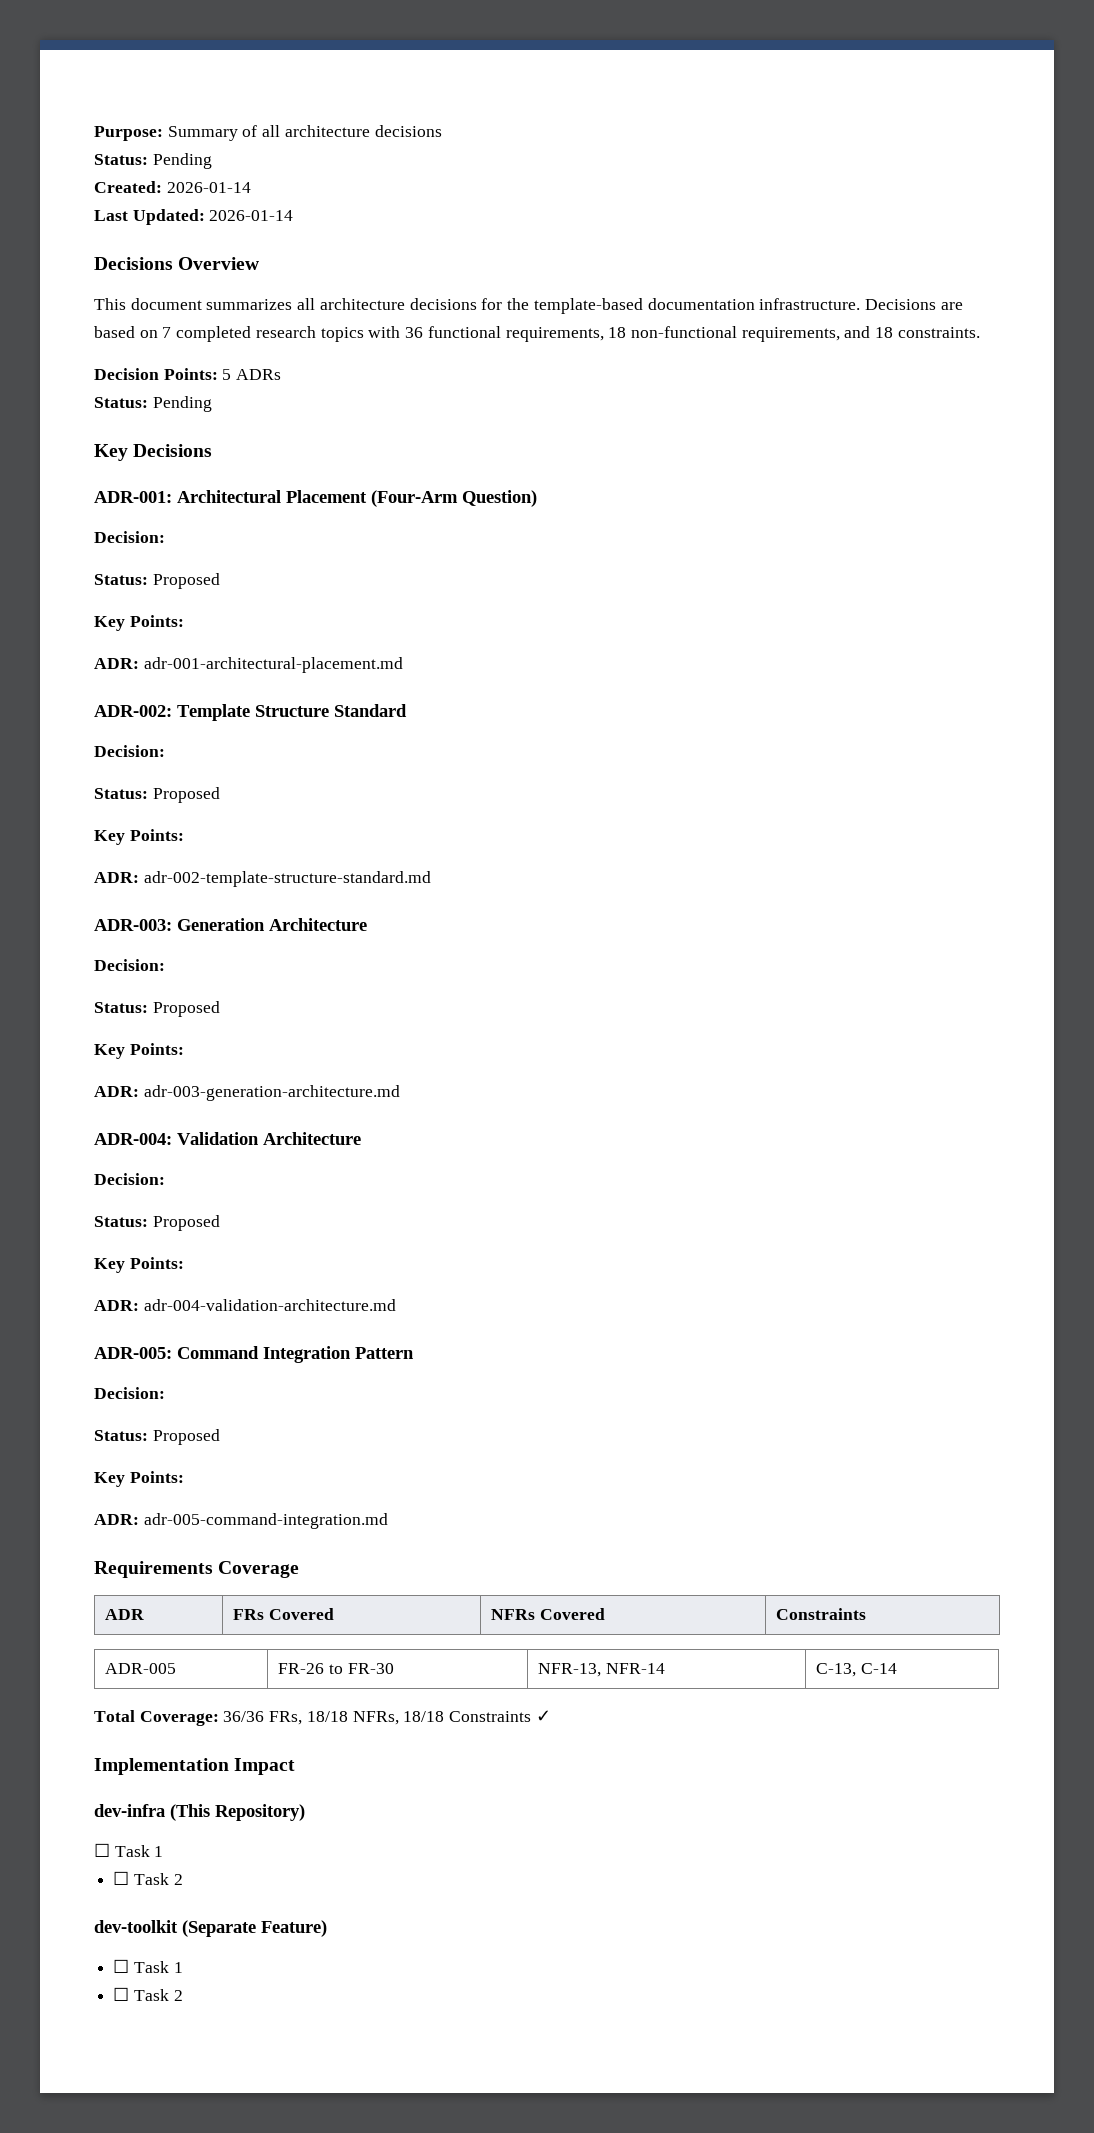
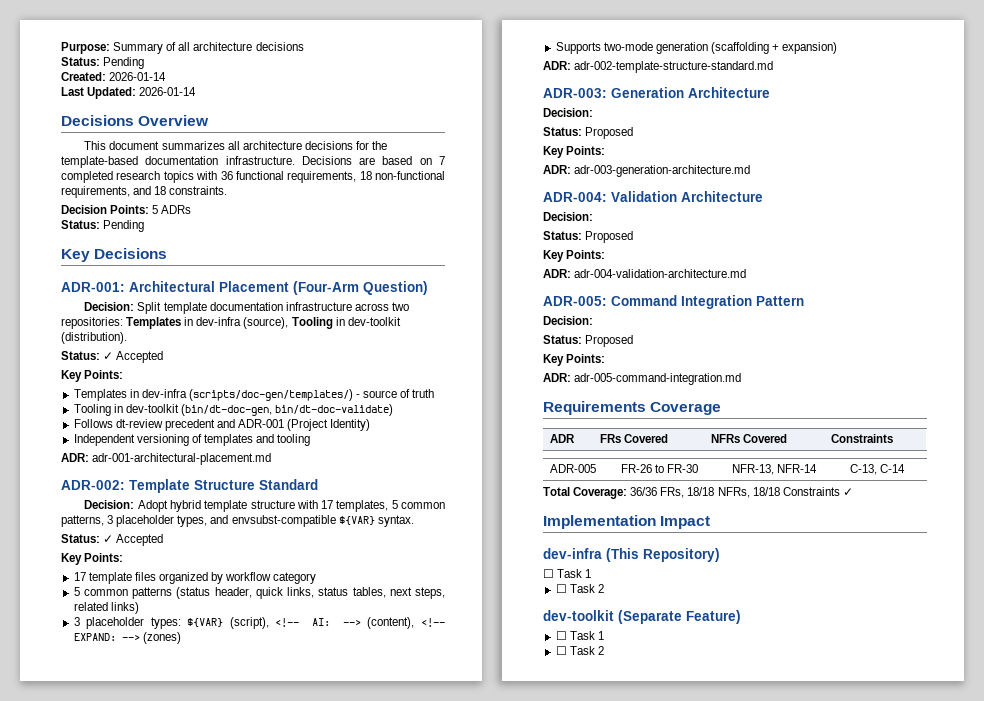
[94,573,220,589] [94,615,184,631] // Status: Proposed // Key Points: -> [137,302,409,314] [61,317,401,329] [61,332,127,344] [61,351,164,363] [61,370,124,382] [73,389,435,401] [73,404,394,416] [73,419,371,431] [73,434,311,446] Split template documentation infrastructure across two repositories: Templates in dev-infra (source), Tooling in dev-toolkit (distribution). // Status: ✓ Accepted // Key Points: // Templates in dev-infra (scripts/doc-gen/templates/) - source of truth // Tooling in dev-toolkit (bin/dt-doc-gen, bin/dt-doc-validate) // Follows dt-review precedent and ADR-001 (Project Identity) // Independent versioning of templates and tooling
[94,787,220,803] [94,829,184,845] // Status: Proposed // Key Points: -> [137,500,445,512] [61,515,414,527] [61,534,164,546] [61,553,124,565] [73,572,317,584] [73,587,446,599] [73,602,139,614] [73,617,446,629] [73,632,181,644] [555,42,838,54] Adopt hybrid template structure with 17 templates, 5 common patterns, 3 placeholder types, and envsubst-compatible ${VAR} syntax. // Status: ✓ Accepted // Key Points: // 17 template files organized by workflow category // 5 common patterns (status header, quick links, status tables, next steps, related links) // 3 placeholder types: ${VAR} (script), <!-- AI: --> (content), <!-- EXPAND: --> (zones) // Supports two-mode generation (scaffolding + expansion)

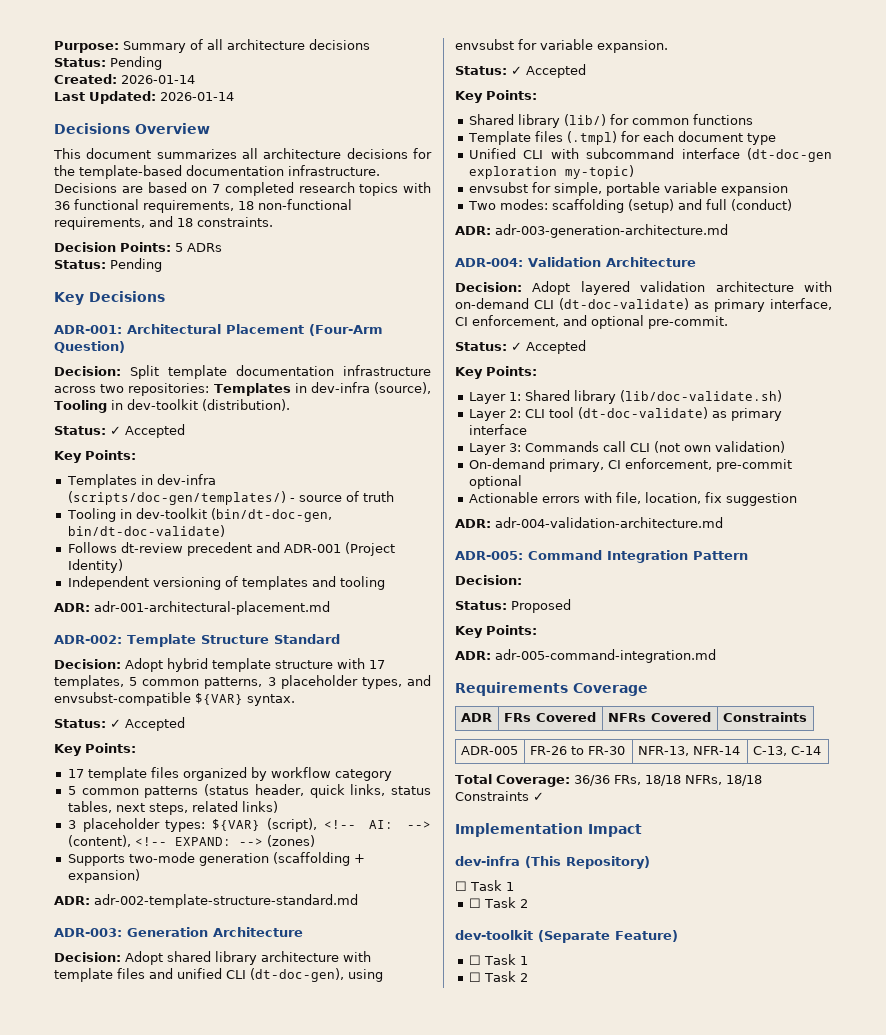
[543,127,634,139] [543,146,606,158] // Status: Proposed // Key Points: -> [125,951,371,965] [54,968,383,982] [455,39,668,53] [455,64,586,78] [455,90,537,103] [468,114,753,128] [467,131,776,145] [468,148,832,162] [468,165,634,179] [468,182,788,196] [467,199,792,213] Adopt shared library architecture with template files and unified CLI (dt-doc-gen), using envsubst for variable expansion. // Status: ✓ Accepted // Key Points: // Shared library (lib/) for common functions // Template files (.tmpl) for each document type // Unified CLI with subcommand interface (dt-doc-gen exploration my-topic) // envsubst for simple, portable variable expansion // Two modes: scaffolding (setup) and full (conduct)
[543,231,634,243] [543,250,606,262] // Status: Proposed // Key Points: -> [532,281,832,295] [455,298,832,312] [455,315,728,329] [455,340,586,354] [455,366,537,379] [468,390,782,404] [468,407,782,421] [468,424,527,435] [468,441,785,455] [468,458,792,472] [468,475,522,489] [468,492,797,506] Adopt layered validation architecture with on-demand CLI (dt-doc-validate) as primary interface, CI enforcement, and optional pre-commit. // Status: ✓ Accepted // Key Points: // Layer 1: Shared library (lib/doc-validate.sh) // Layer 2: CLI tool (dt-doc-validate) as primary interface // Layer 3: Commands call CLI (not own validation) // On-demand primary, CI enforcement, pre-commit optional // Actionable errors with file, location, fix suggestion

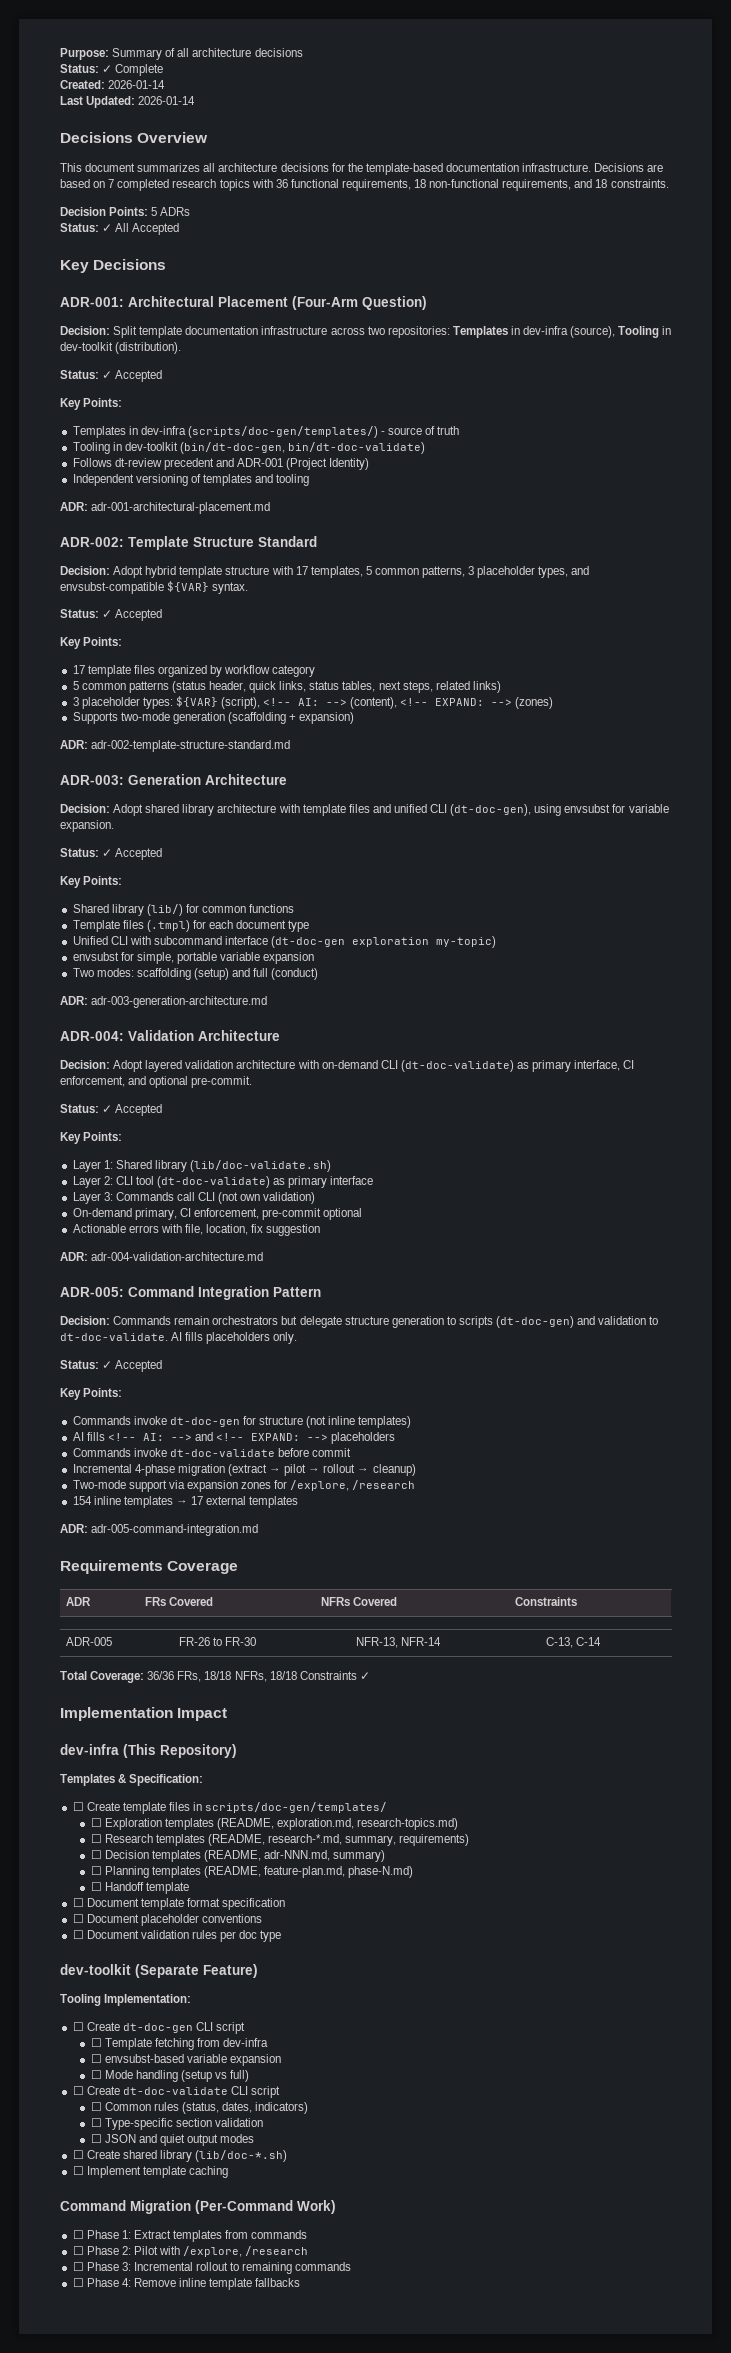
[110,56,162,70] Pending -> [102,64,164,76] ✓ Complete
[110,258,162,272] Pending -> [102,223,180,235] ✓ All Accepted
[455,599,571,613] [455,625,537,638] // Status: Proposed // Key Points: -> [113,1316,659,1328] [60,1332,298,1344] [60,1360,163,1372] [60,1388,123,1400] [72,1416,412,1428] [72,1432,396,1444] [72,1448,352,1457] [72,1464,416,1476] [72,1480,416,1492] [72,1496,299,1508] Commands remain orchestrators but delegate structure generation to scripts (dt-doc-gen) and validation to dt-doc-validate. AI fills placeholders only. // Status: ✓ Accepted // Key Points: // Commands invoke dt-doc-gen for structure (not inline templates) // AI fills <!-- AI: --> and <!-- EXPAND: --> placeholders // Commands invoke dt-doc-validate before commit // Incremental 4-phase migration (extract → pilot → rollout → cleanup) // Two-mode support via expansion zones for /explore, /research // 154 inline templates → 17 external templates
[455,880,514,891] [468,897,528,908] [455,930,678,943] [468,954,528,965] [468,971,528,982] ☐ Task 1 // ☐ Task 2 // dev-toolkit (Separate Feature) // ☐ Task 1 // ☐ Task 2 -> [60,1774,204,1786] [72,1802,388,1814] [90,1818,459,1830] [90,1834,470,1846] [90,1850,386,1862] [90,1866,414,1878] [90,1882,189,1894] [72,1898,286,1910] [72,1914,262,1926] [72,1930,282,1942] [60,1964,258,1978] [60,1994,192,2006] [72,2022,246,2034] [90,2038,269,2050] [90,2054,281,2066] [90,2070,250,2082] [72,2086,281,2098] [90,2102,309,2114] [90,2118,263,2130] [90,2134,255,2146] [72,2150,288,2162] [72,2166,228,2178] [60,2200,336,2214] [72,2230,308,2242] [72,2246,309,2257] [72,2262,352,2274] [72,2278,301,2290] Templates & Specification: // ☐ Create template files in scripts/doc-gen/templates/ // ☐ Exploration templates (README, exploration.md, research-topics.md) // ☐ Research templates (README, research-*.md, summary, requirements) // ☐ Decision templates (README, adr-NNN.md, summary) // ☐ Planning templates (README, feature-plan.md, phase-N.md) // ☐ Handoff template // ☐ Document template format specification // ☐ Document placeholder conventions // ☐ Document validation rules per doc type // dev-toolkit (Separate Feature) // Tooling Implementation: // ☐ Create dt-doc-gen CLI script // ☐ Template fetching from dev-infra // ☐ envsubst-based variable expansion // ☐ Mode handling (setup vs full) // ☐ Create dt-doc-validate CLI script // ☐ Common rules (status, dates, indicators) // ☐ Type-specific section validation // ☐ JSON and quiet output modes // ☐ Create shared library (lib/doc-*.sh) // ☐ Implement template caching // Command Migration (Per-Command Work) // ☐ Phase 1: Extract templates from commands // ☐ Phase 2: Pilot with /explore, /research // ☐ Phase 3: Incremental rollout to remaining commands // ☐ Phase 4: Remove inline template fallbacks

